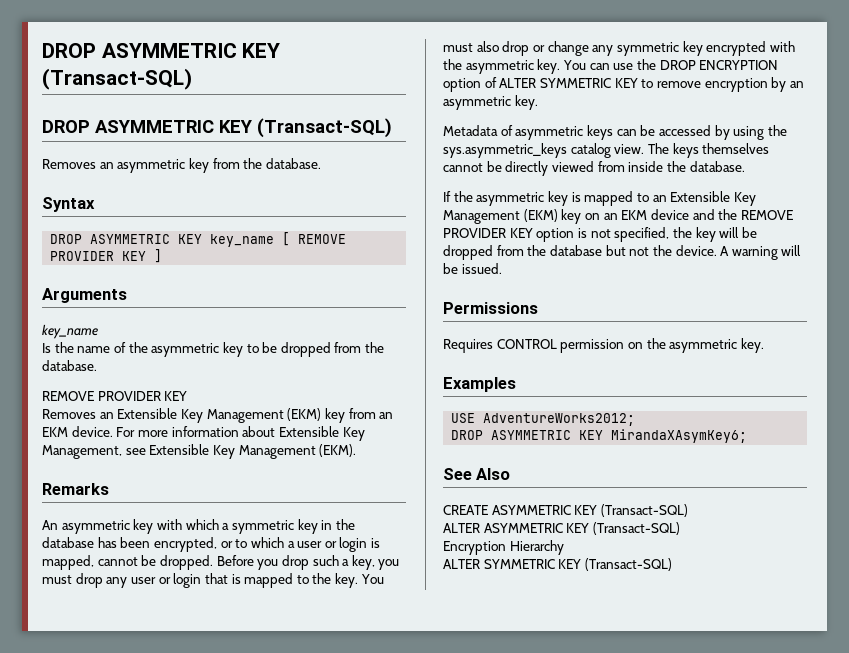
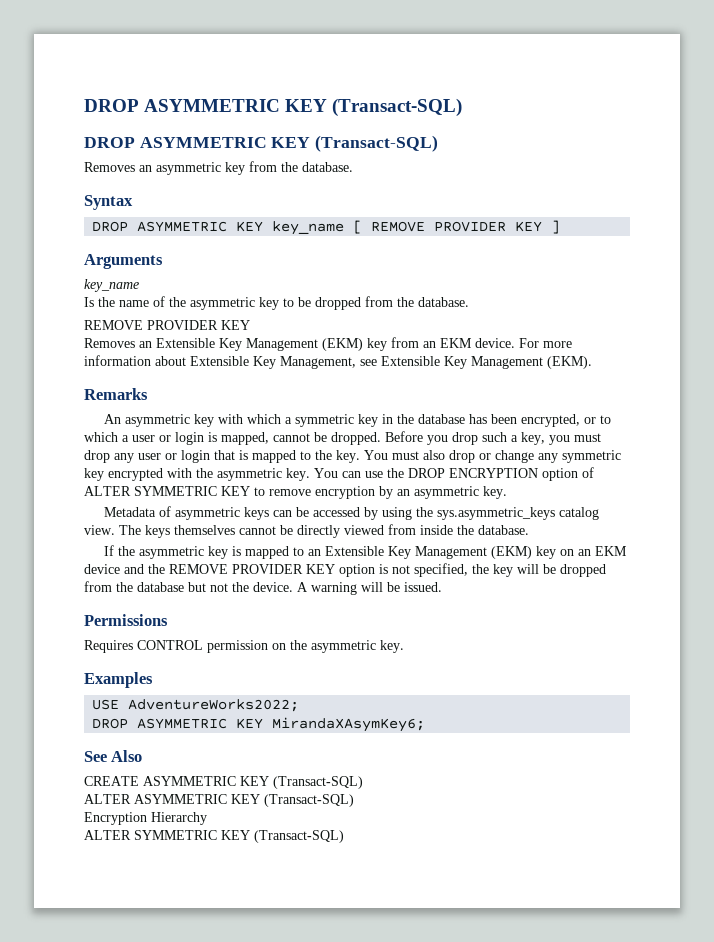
[483,413,636,426] AdventureWorks2012; -> [128,699,300,712] AdventureWorks2022;

